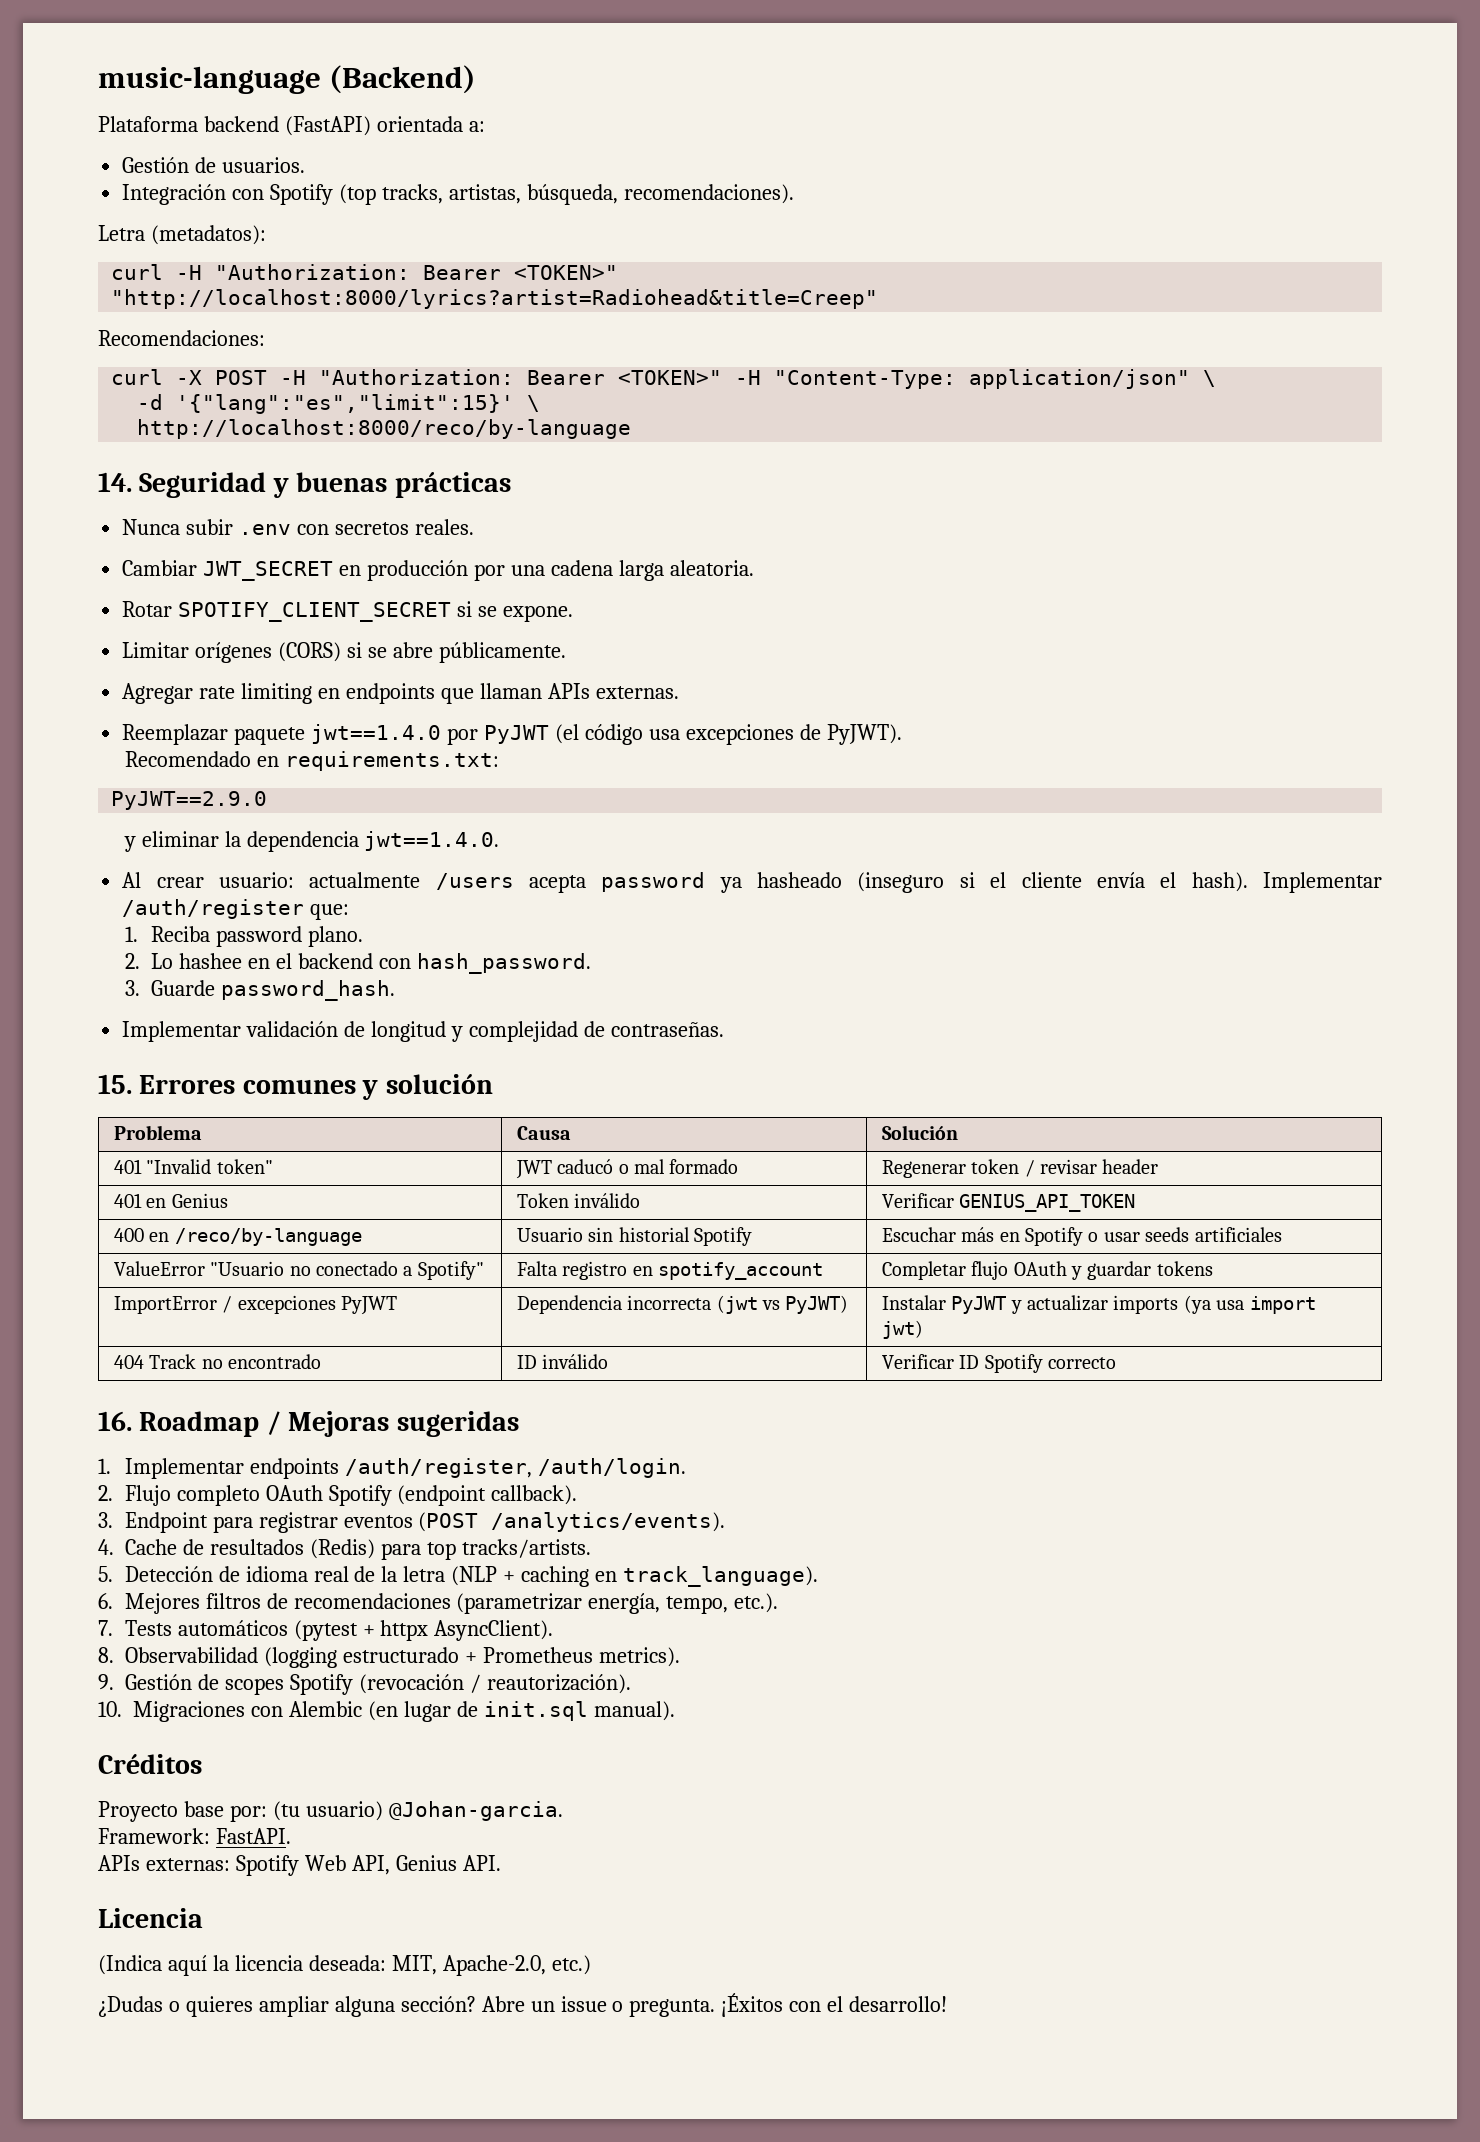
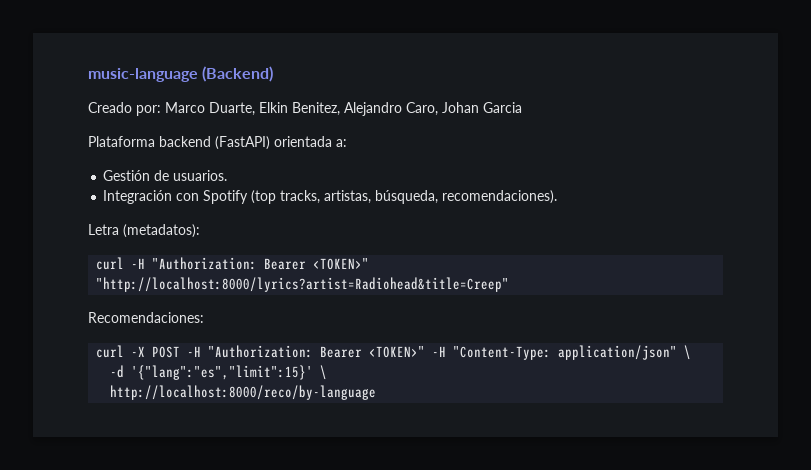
(477, 79) none -> [88,102,522,116] // Creado por: Marco Duarte, Elkin Benitez, Alejandro Caro, Johan Garcia
[98,472,511,498] [122,519,474,535] [122,560,754,581] [122,601,573,622] [122,642,566,663] [122,683,679,704] [122,724,902,745] [124,751,499,771] [111,791,268,810] [123,831,500,852] [122,872,1382,893] [122,899,350,920] [124,926,364,947] [124,953,592,974] [124,980,396,1001] [122,1021,724,1042] [98,1074,493,1100] [113,1125,202,1140] [516,1126,571,1140] [881,1125,958,1140] [113,1159,273,1174] [515,1159,739,1179] [881,1159,1159,1178] [113,1193,228,1208] [516,1193,641,1208] [881,1193,1136,1212] [113,1228,362,1246] [516,1227,752,1246] [881,1227,1282,1246] [113,1261,484,1280] [516,1261,823,1280] [881,1261,1213,1280] [113,1295,397,1315] [516,1295,849,1314] [881,1295,1316,1314] [881,1320,923,1339] [113,1354,321,1369] [516,1354,609,1369] [881,1354,1116,1373] [98,1411,519,1437] [98,1458,686,1479] [98,1485,578,1506] [98,1512,726,1533] [98,1539,591,1560] [98,1566,819,1587] [98,1593,779,1614] [98,1620,554,1641] [98,1647,680,1668] [98,1674,631,1695] [98,1701,675,1722] [98,1754,202,1774] [98,1801,563,1822] [98,1828,291,1844] [98,1855,501,1876] [98,1908,203,1928] [98,1955,591,1976] [98,1993,948,2017] // 14. Seguridad y buenas prácticas // Nunca subir .env con secretos reales. // Cambiar JWT_SECRET en producción por una cadena larga aleatoria. // Rotar SPOTIFY_CLIENT_SECRET si se expone. // Limitar orígenes (CORS) si se abre públicamente. // Agregar rate limiting en endpoints que llaman APIs externas. // Reemplazar paquete jwt==1.4.0 por PyJWT (el código usa excepciones de PyJWT). // Recomendado en requirements.txt: // PyJWT==2.9.0 // y eliminar la dependencia jwt==1.4.0. // Al crear usuario: actualmente /users acepta password ya hasheado (inseguro si el cliente envía el hash). Implementar /auth/register que: // 1. Reciba password plano. // 2. Lo hashee en el backend con hash_password. // 3. Guarde password_hash. // Implementar validación de longitud y complejidad de contraseñas. // 15. Errores comunes y solución // Problema | Causa | Solución // 401 "Invalid token" | JWT caducó o mal formado | Regenerar token / revisar header // 401 en Genius | Token inválido | Verificar GENIUS_API_TOKEN // 400 en /reco/by-language | Usuario sin historial Spotify | Escuchar más en Spotify o usar seeds artificiales // ValueError "Usuario no conectado a Spotify" | Falta registro en spotify_account | Completar flujo OAuth y guardar tokens // ImportError / excepciones PyJWT | Dependencia incorrecta (jwt vs PyJWT) | Instalar PyJWT y actualizar imports (ya usa import jwt) // 404 Track no encontrado | ID inválido | Verificar ID Spotify correcto // 16. Roadmap / Mejoras sugeridas // 1. Implementar endpoints /auth/register, /auth/login. // 2. Flujo completo OAuth Spotify (endpoint callback). // 3. Endpoint para registrar eventos (POST /analytics/events). // 4. Cache de resultados (Redis) para top tracks/artists. // 5. Detección de idioma real de la letra (NLP + caching en track_language). // 6. Mejores filtros de recomendaciones (parametrizar energía, tempo, etc.). // 7. Tests automáticos (pytest + httpx AsyncClient). // 8. Observabilidad (logging estructurado + Prometheus metrics). // 9. Gestión de scopes Spotify (revocación / reautorización). // 10. Migraciones con Alembic (en lugar de init.sql manual). // Créditos // Proyecto base por: (tu usuario) @Johan-garcia. // Framework: FastAPI. // APIs externas: Spotify Web API, Genius API. // Licencia // (Indica aquí la licencia deseada: MIT, Apache-2.0, etc.) // ¿Dudas o quieres ampliar alguna sección? Abre un issue o pregunta. ¡Éxitos con el desarrollo! -> (377, 392) none

